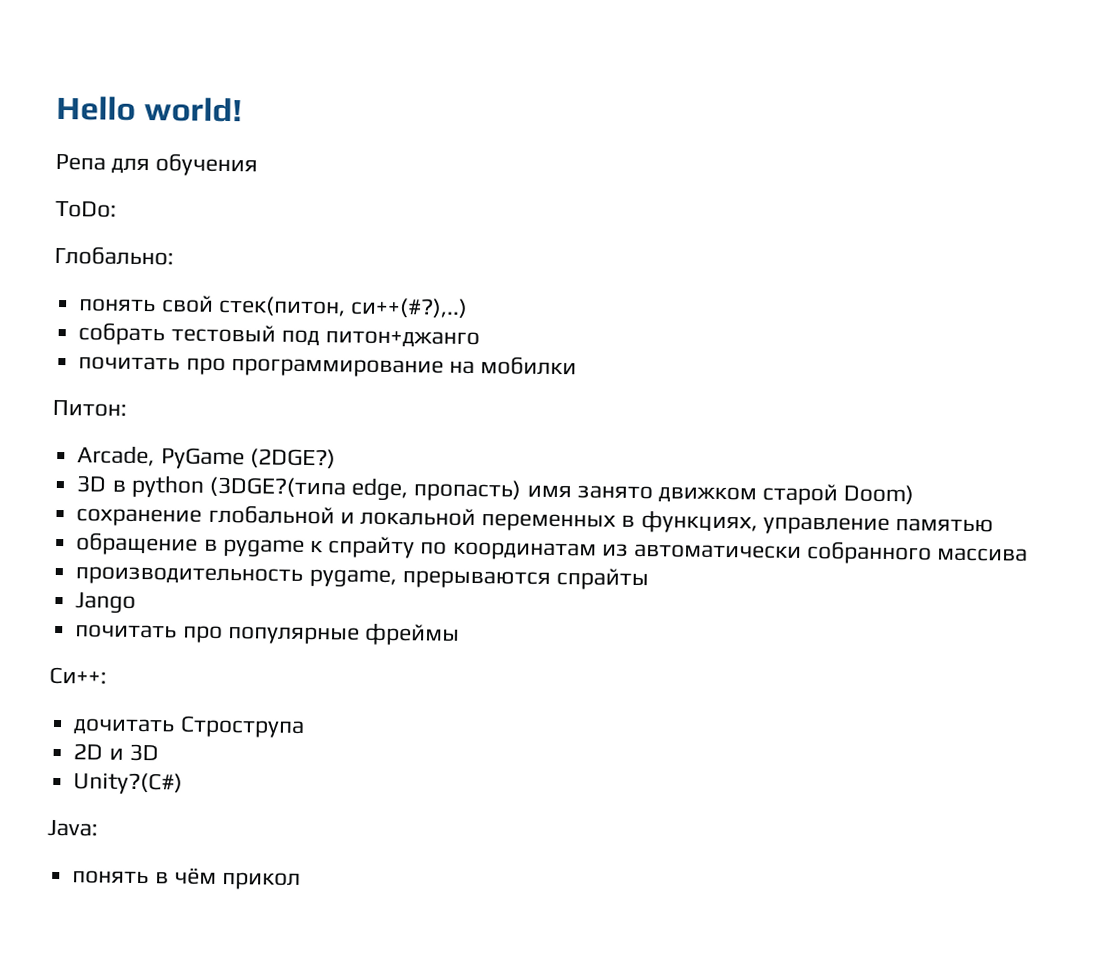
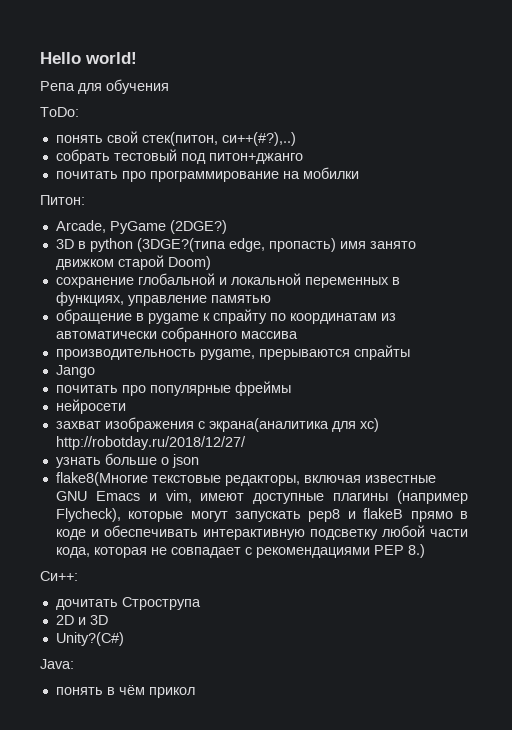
[54,245,174,266] // Глобально: -> (79, 112) none
(460, 634) none -> [55,399,126,414] [55,417,379,432] [55,436,246,450] [55,453,199,468] [55,472,436,486] [55,490,468,504] [55,508,469,522] [55,525,468,540] [55,544,425,558] // нейросети // захват изображения с экрана(аналитика для хс) http://robotday.ru/2018/12/27/ // узнать больше о json // flake8(Многие текстовые редакторы, включая известные GNU Emacs и vim, имеют доступные плагины (например Flycheck), которые могут запускать рер8 и flakeB прямо в коде и обеспечивать интерактивную подсветку любой части кода, которая не совпадает с рекомендациями РЕР 8.)

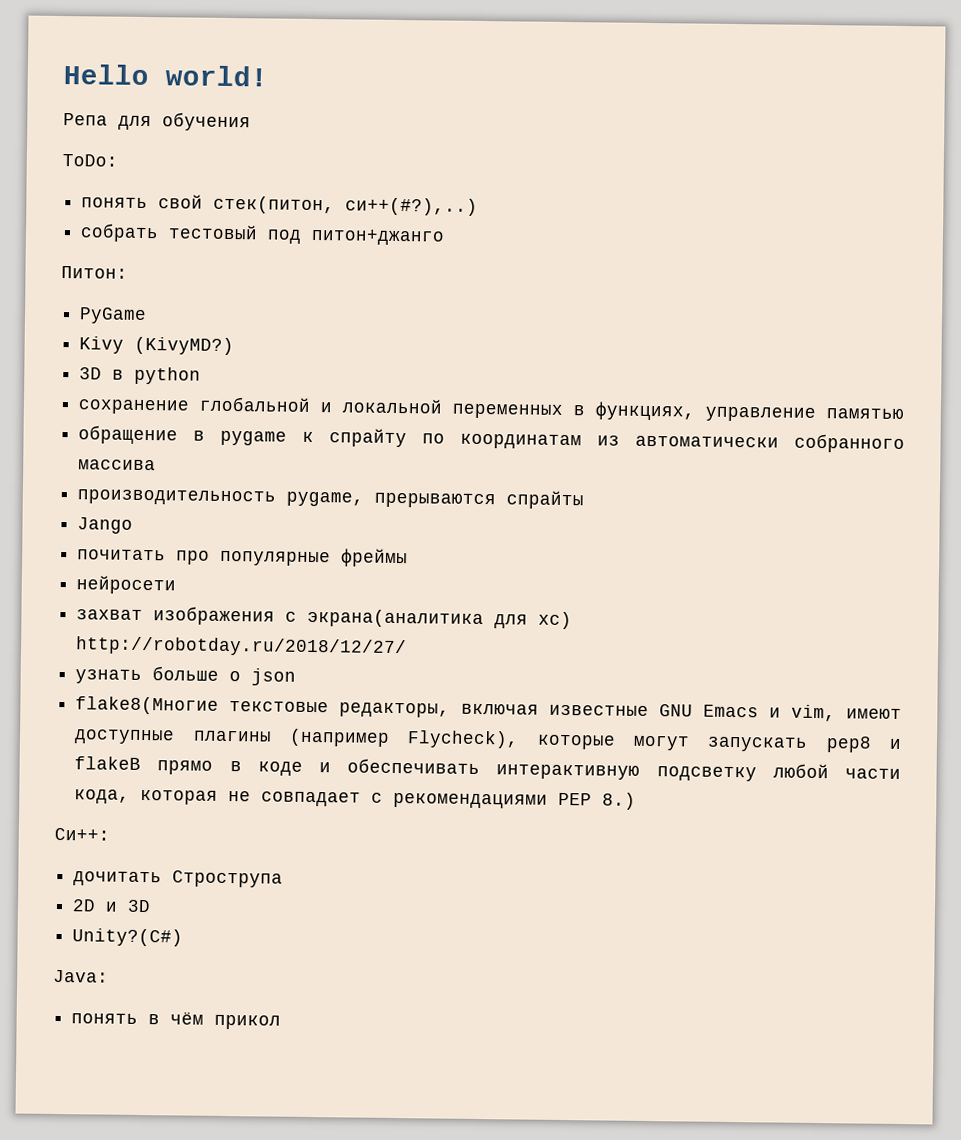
[55,167,359,182] // почитать про программирование на мобилки -> (446, 237) none
[55,220,106,233] Arcade, -> (128, 272) none
[169,220,227,234] (2DGE?) -> [79,336,235,356] // Kivy (KivyMD?)
[136,238,416,252] [55,255,211,270] (3DGE?(типа edge, пропасть) имя занято движком старой Doom) -> (202, 375) none

